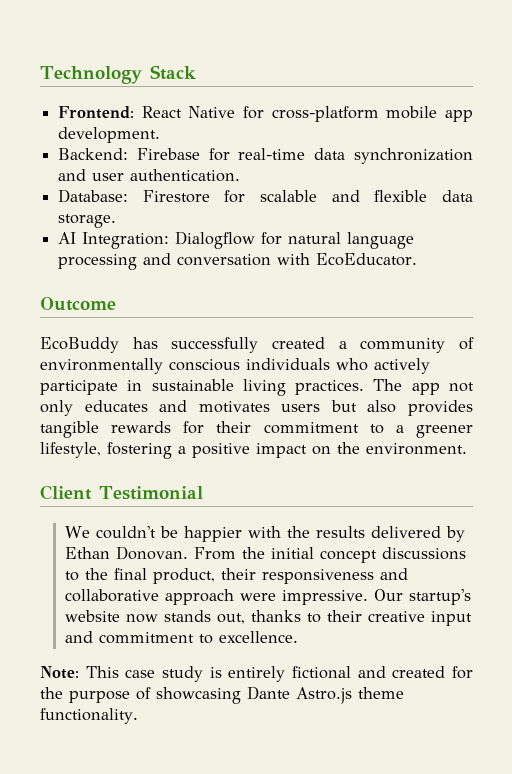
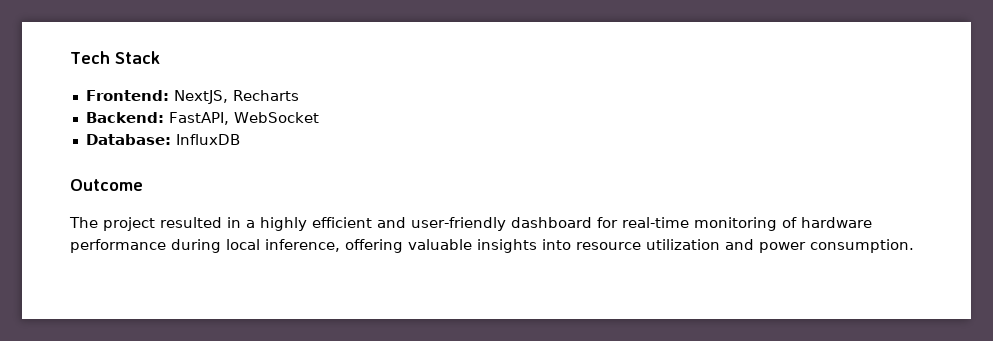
[40,66,142,84] Technology -> [70,51,110,64] Tech
[141,106,473,122] [58,127,161,143] [58,148,473,164] [58,169,241,182] [58,189,473,203] [58,214,117,228] [58,231,415,249] [58,253,418,270] [40,297,116,311] [40,337,475,353] [40,358,430,374] [40,379,474,396] [40,400,473,416] [40,421,474,438] [40,442,467,459] [40,485,203,500] [64,526,465,542] [64,546,466,563] [64,568,408,584] [64,589,471,605] [64,610,472,626] [64,631,298,644] [40,666,474,682] [40,686,404,704] [40,708,138,724] React Native for cross-platform mobile app development. // Backend: Firebase for real-time data synchronization and user authentication. // Database: Firestore for scalable and flexible data storage. // AI Integration: Dialogflow for natural language processing and conversation with EcoEducator. // Outcome // EcoBuddy has successfully created a community of environmentally conscious individuals who actively participate in sustainable living practices. The app not only educates and motivates users but also provides tangible rewards for their commitment to a greener lifestyle, fostering a positive impact on the environment. // Client Testimonial // We couldn't be happier with the results delivered by Ethan Donovan. From the initial concept discussions to the final product, their responsiveness and collaborative approach were impressive. Our startup's website now stands out, thanks to their creative input and commitment to excellence. // Note: This case study is entirely fictional and created for the purpose of showcasing Dante Astro.js theme functionality. -> [173,90,299,104] [85,112,319,125] [85,134,240,145] [70,179,143,191] [69,217,872,231] [70,239,914,253] NextJS, Recharts // Backend: FastAPI, WebSocket // Database: InfluxDB // Outcome // The project resulted in a highly efficient and user-friendly dashboard for real-time monitoring of hardware performance during local inference, offering valuable insights into resource utilization and power consumption.

